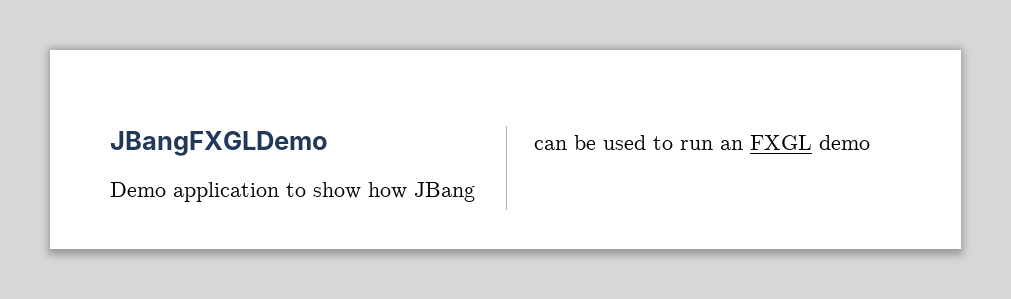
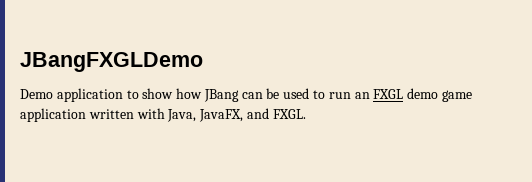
(870, 142) none -> [441,90,472,102] [20,108,306,122] game application written with Java, JavaFX, and FXGL.

